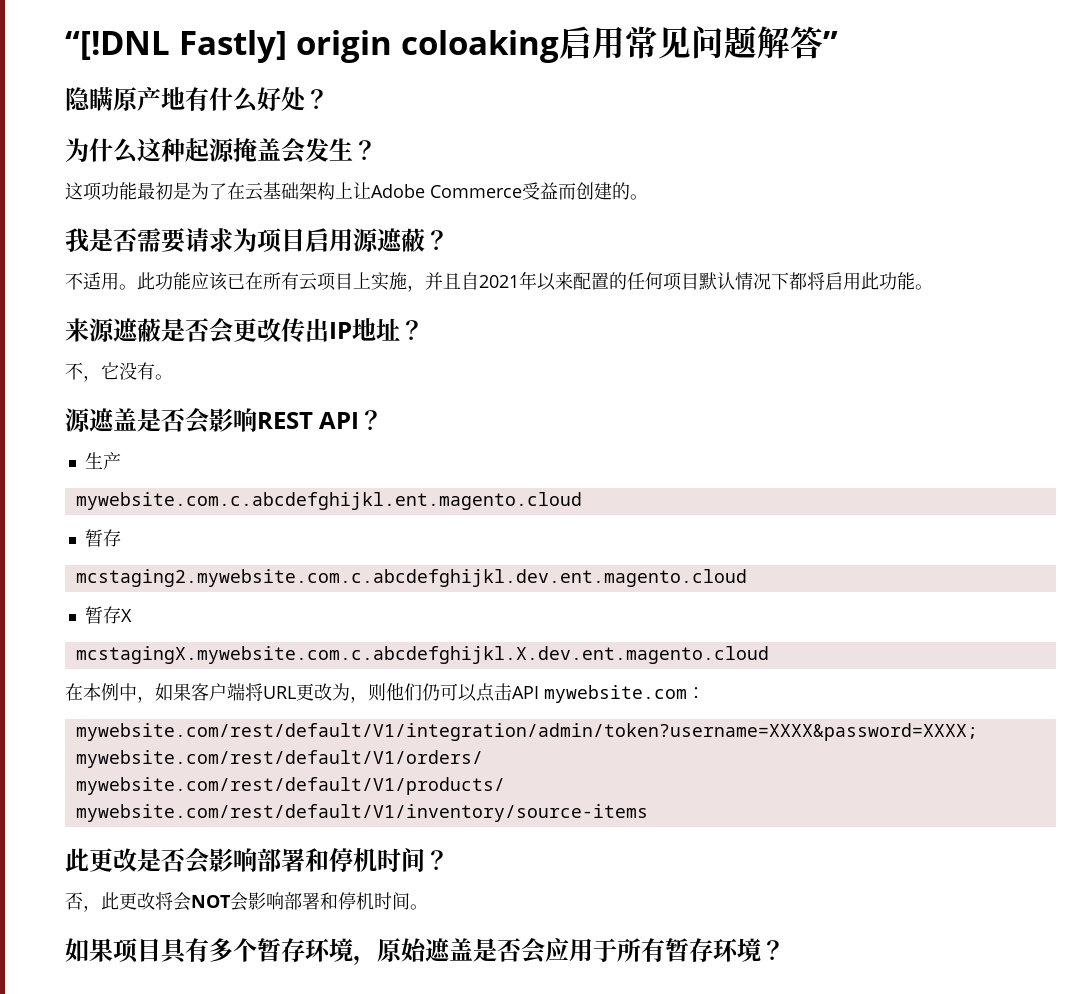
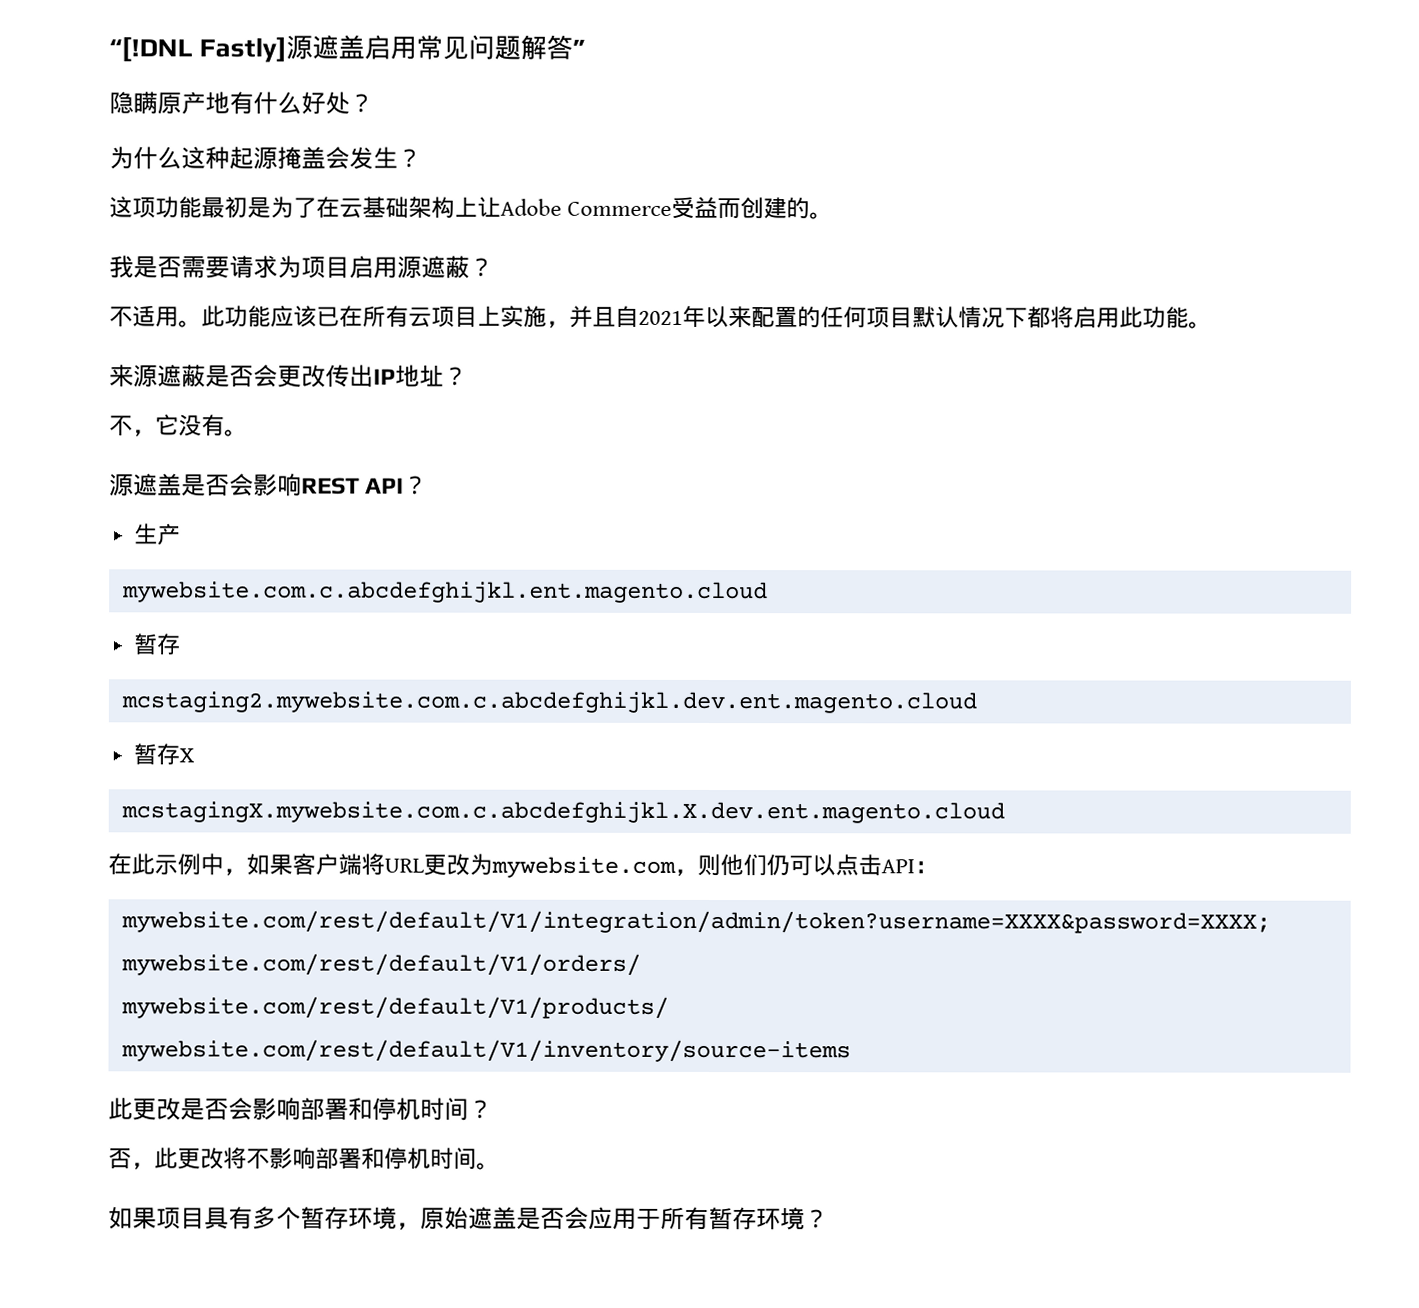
[296,30,559,63] origin coloaking -> [286,34,366,60] 源遮盖
[83,683,101,701] 本 -> [131,853,178,876] 此示
(350, 692) none -> [491,856,676,878] mywebsite.com
[544,685,687,703] mywebsite.com -> (915, 866) none
[173,892,248,911] 会NOT会 -> [246,1148,270,1170] 不

